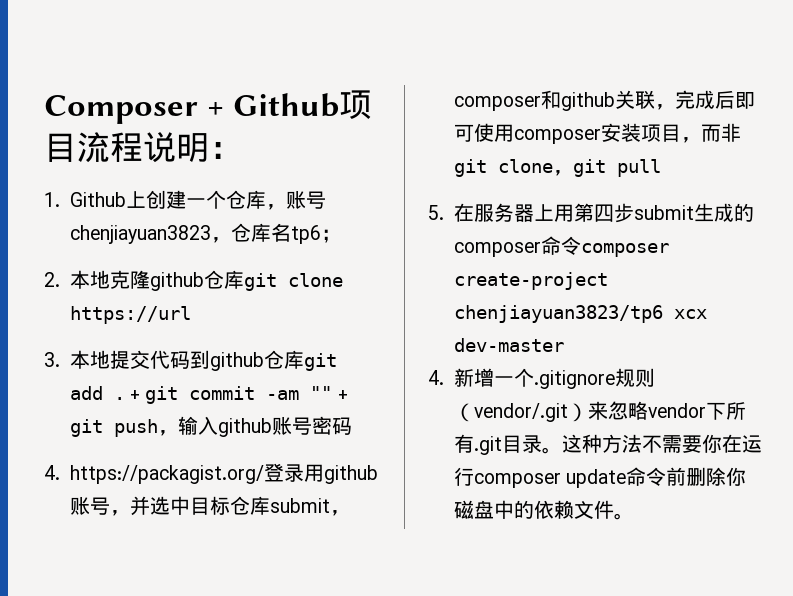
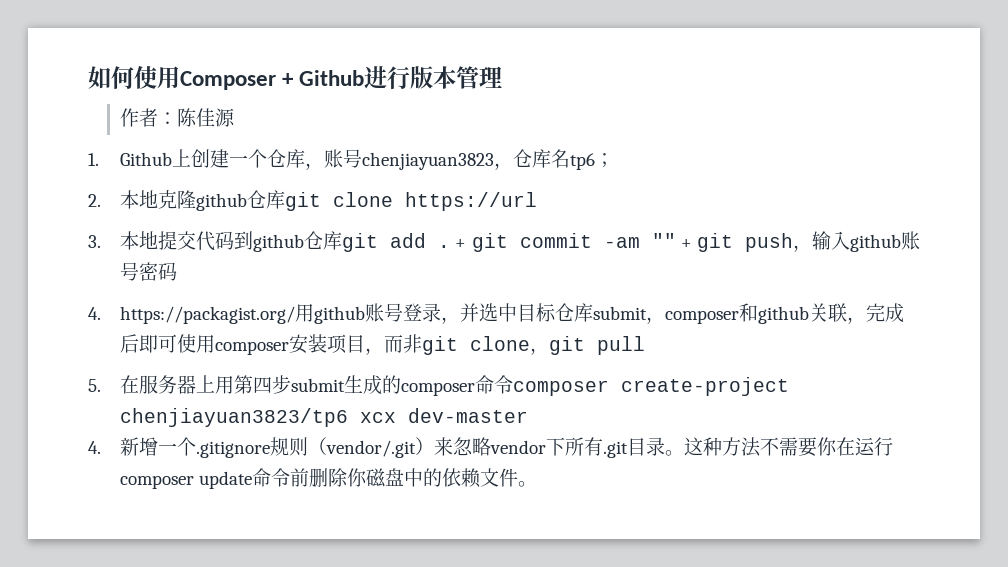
(44, 109) none -> [88,66,180,89] 如何使用
[338,90,372,119] [44,132,209,163] 项目流程说明 -> [364,66,503,90] [120,108,159,127] 进行版本管理 // 作者
(242, 150) none -> [177,108,236,127] 陈佳源
[263,463,304,482] 登录 -> (296, 315) none
(110, 506) none -> [403,303,442,322] 登录

